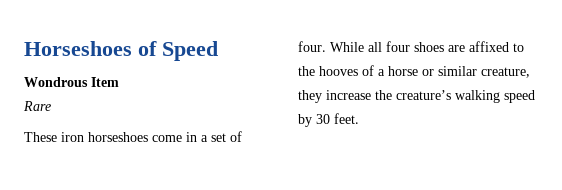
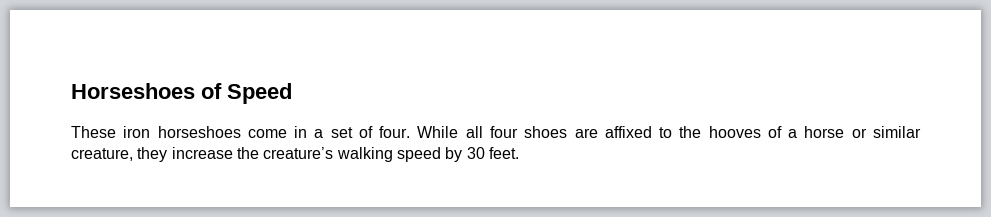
[24,77,119,87] [23,101,51,111] // Wondrous Item // Rare -> (292, 93) none

